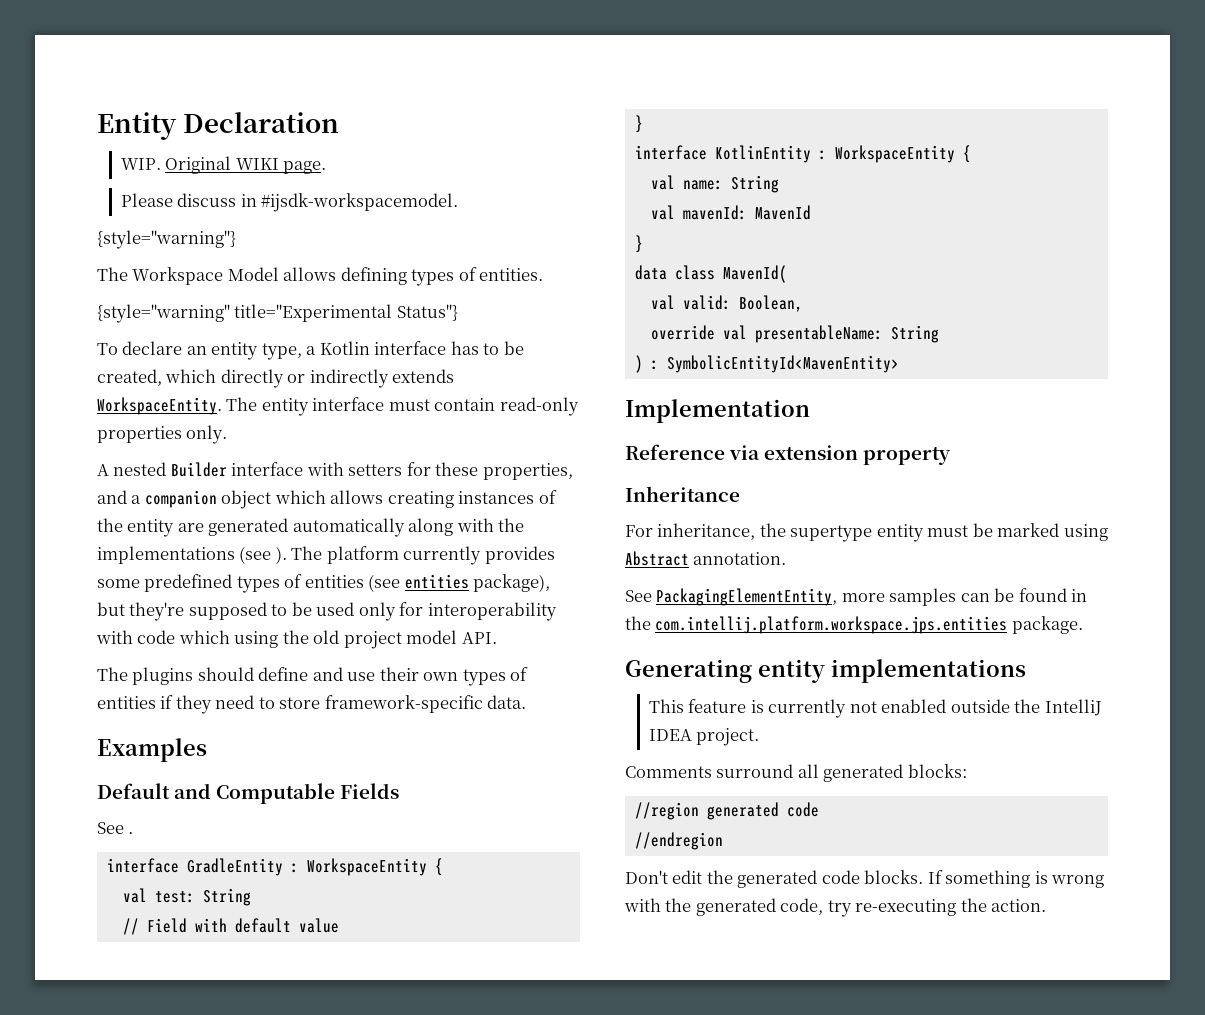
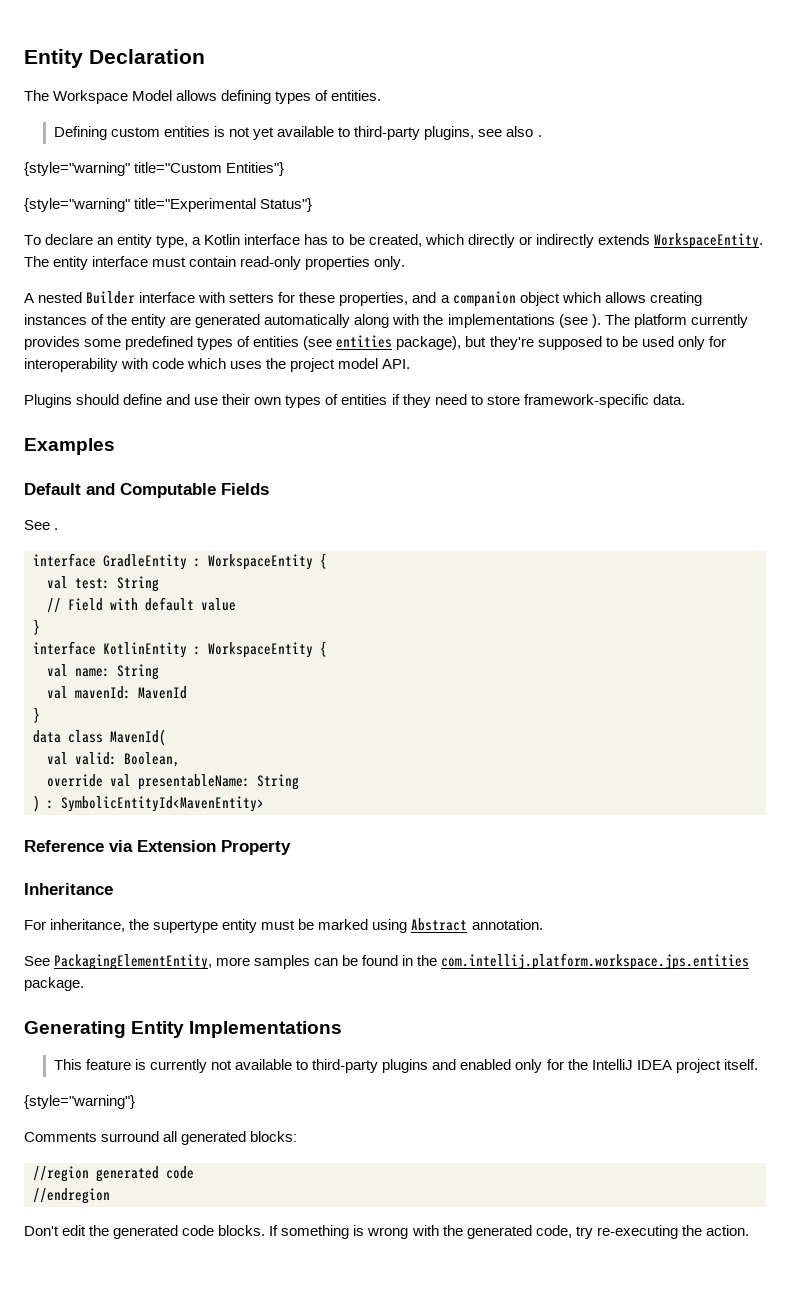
[120,156,327,174] [120,193,459,212] [97,230,236,249] // WIP. Original WIKI page. // Please discuss in #ijsdk-workspacemodel. // {style="warning"} -> (205, 56) none
(544, 274) none -> [53,126,542,140] [24,162,285,176] // Defining custom entities is not yet available to third-party plugins, see also . // {style="warning" title="Custom Entities"}
[234,630,340,648] using the old -> [230,358,287,369] uses the
[97,667,194,685] The plugins -> [24,394,72,408] Plugins
[625,399,810,423] // Implementation -> (264, 804) none
[764,445,952,465] extension property -> [137,840,291,855] Extension Property
[758,659,1026,683] entity implementations -> [131,1021,343,1038] Entity Implementations
[881,699,1102,716] [648,728,760,746] enabled outside the IntelliJ IDEA project. -> [235,1059,758,1073] [24,1095,135,1109] available to third-party plugins and enabled only for the IntelliJ IDEA project itself. // {style="warning"}

